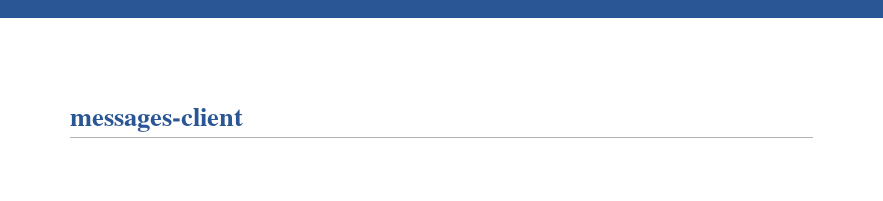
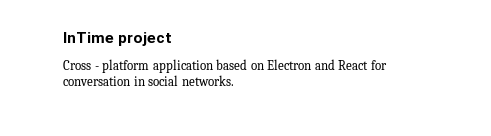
[70,108,243,132] messages-client -> [63,32,173,46] [63,59,387,73] [63,75,234,86] InTime project // Cross - platform application based on Electron and React for conversation in social networks.

